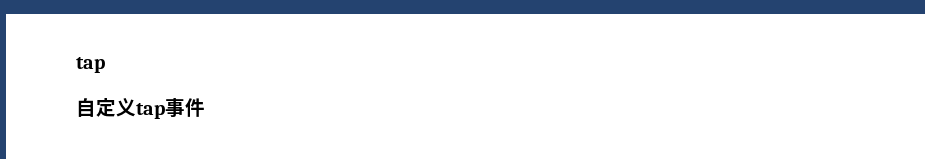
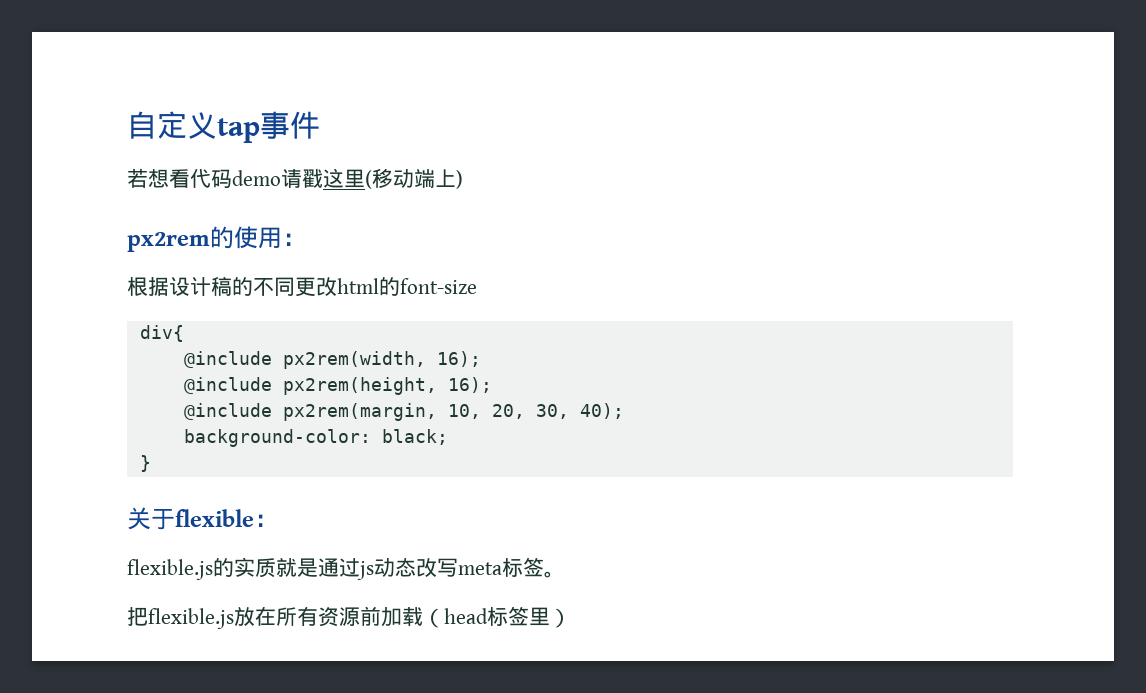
[76,57,105,73] tap // -> (127, 125) none
(205, 107) none -> [127,168,463,189] [127,226,306,252] [127,276,477,297] [139,325,184,342] [183,351,481,369] [183,377,492,395] [183,403,624,421] [183,429,448,447] [139,455,151,472] [127,507,278,530] [127,557,565,580] [127,606,571,629] // 若想看代码demo请戳这里(移动端上) // px2rem的使用： // 根据设计稿的不同更改html的font-size // div{ // @include px2rem(width, 16); // @include px2rem(height, 16); // @include px2rem(margin, 10, 20, 30, 40); // background-color: black; // } // 关于flexible： // flexible.js的实质就是通过js动态改写meta标签。 // 把flexible.js放在所有资源前加载（head标签里）

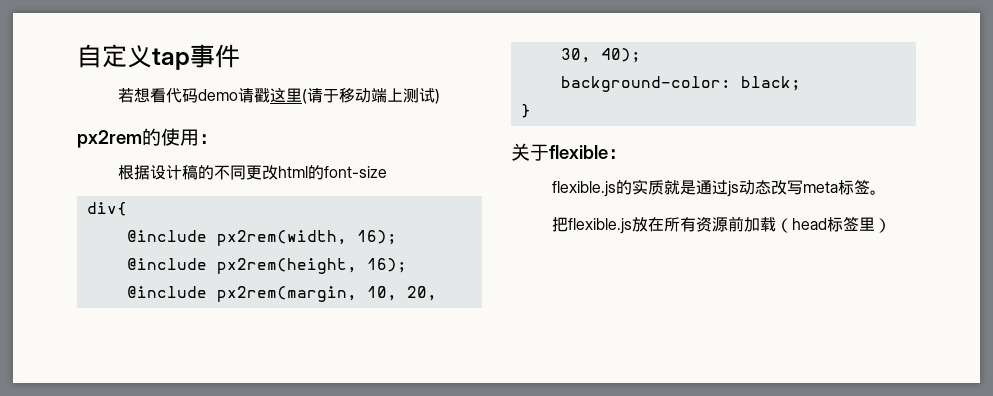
(372, 179) none -> [307,88,340,103] 请于
(456, 178) none -> [403,88,436,103] 测试

